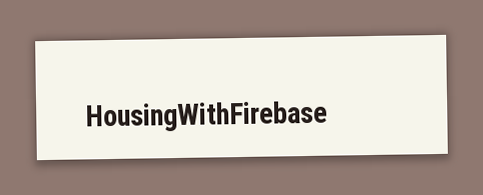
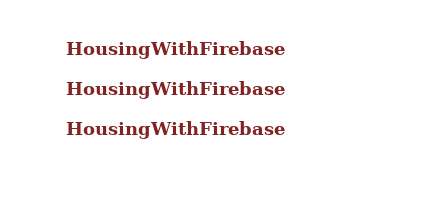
[85,100,328,133] HousingWithFirebase -> [66,41,285,59] [66,81,285,99] [66,121,285,139] HousingWithFirebase // HousingWithFirebase // HousingWithFirebase

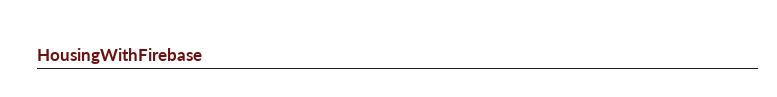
[66,41,285,59] [66,81,285,99] [66,121,285,139] HousingWithFirebase // HousingWithFirebase // HousingWithFirebase -> [37,48,202,64] HousingWithFirebase

